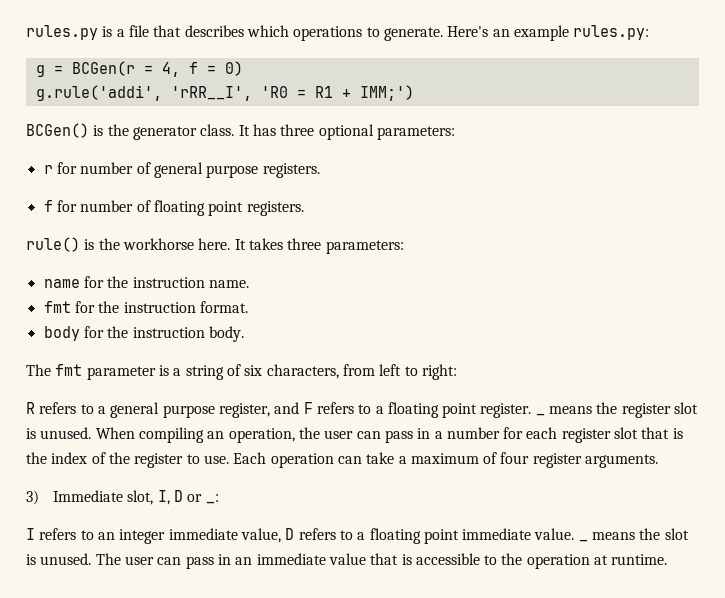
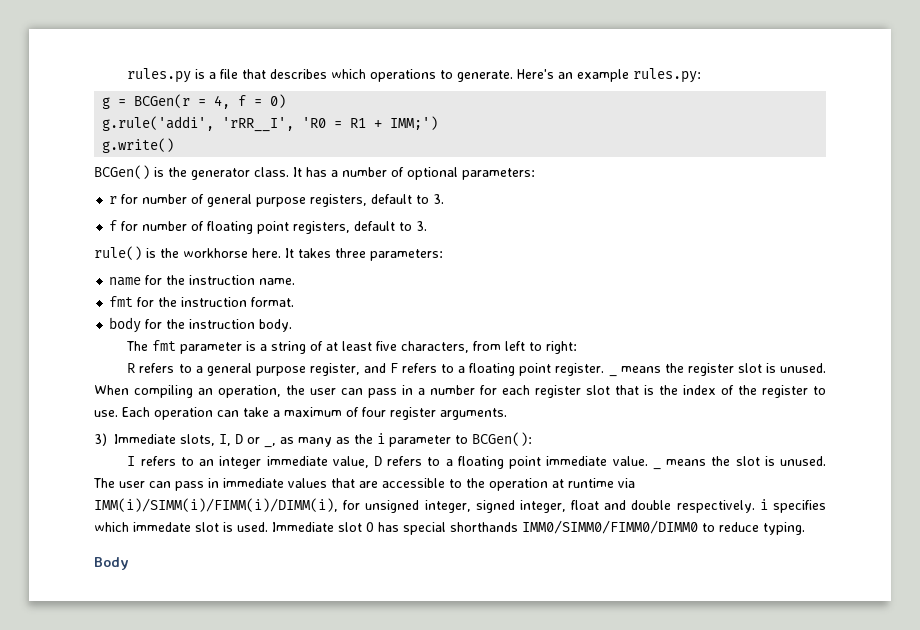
(414, 93) none -> [102,138,175,153] // g.write()
[280,124,315,136] three -> [331,167,404,177] a number of
[262,163,320,178] registers. -> [310,194,445,207] registers, default to 3.
[246,201,304,216] registers. -> [293,221,428,234] registers, default to 3.
[244,365,263,376] six -> [326,341,398,351] at least five
[127,490,154,505] slot, -> [180,434,215,446] slots,
[205,494,219,504] _: -> [264,432,532,448] _, as many as the i parameter to BCGen():
[235,553,412,565] an immediate value that is -> [223,478,378,488] immediate values that are
[611,554,668,565] runtime. -> [568,478,635,488] [94,498,826,513] [94,520,805,535] [94,557,129,570] runtime via IMM(i)/SIMM(i)/FIMM(i)/DIMM(i), for unsigned integer, signed integer, float and double respectively. i specifies which immedate slot is used. Immediate slot 0 has special shorthands IMM0/SIMM0/FIMM0/DIMM0 to reduce typing. // Body

